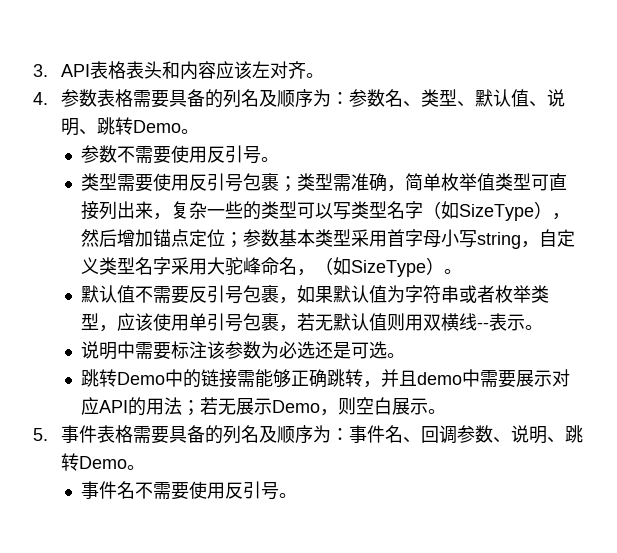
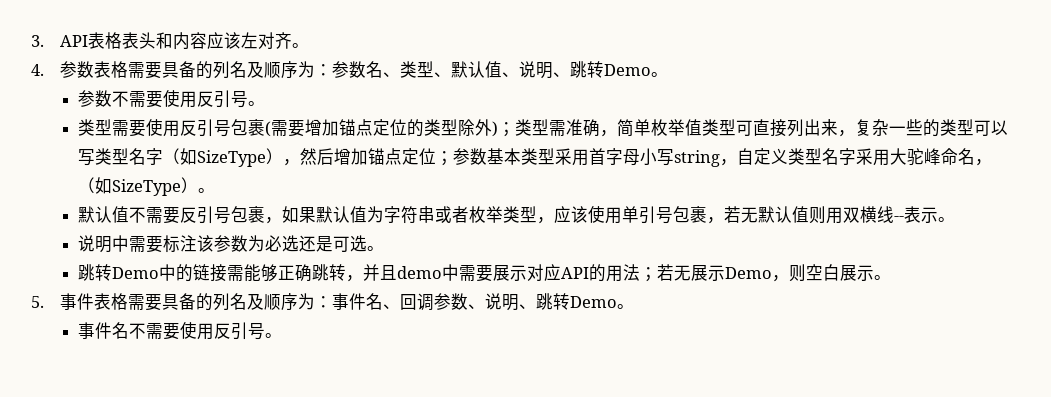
(280, 182) none -> [265,119,499,137] (需要增加锚点定位的类型除外)

